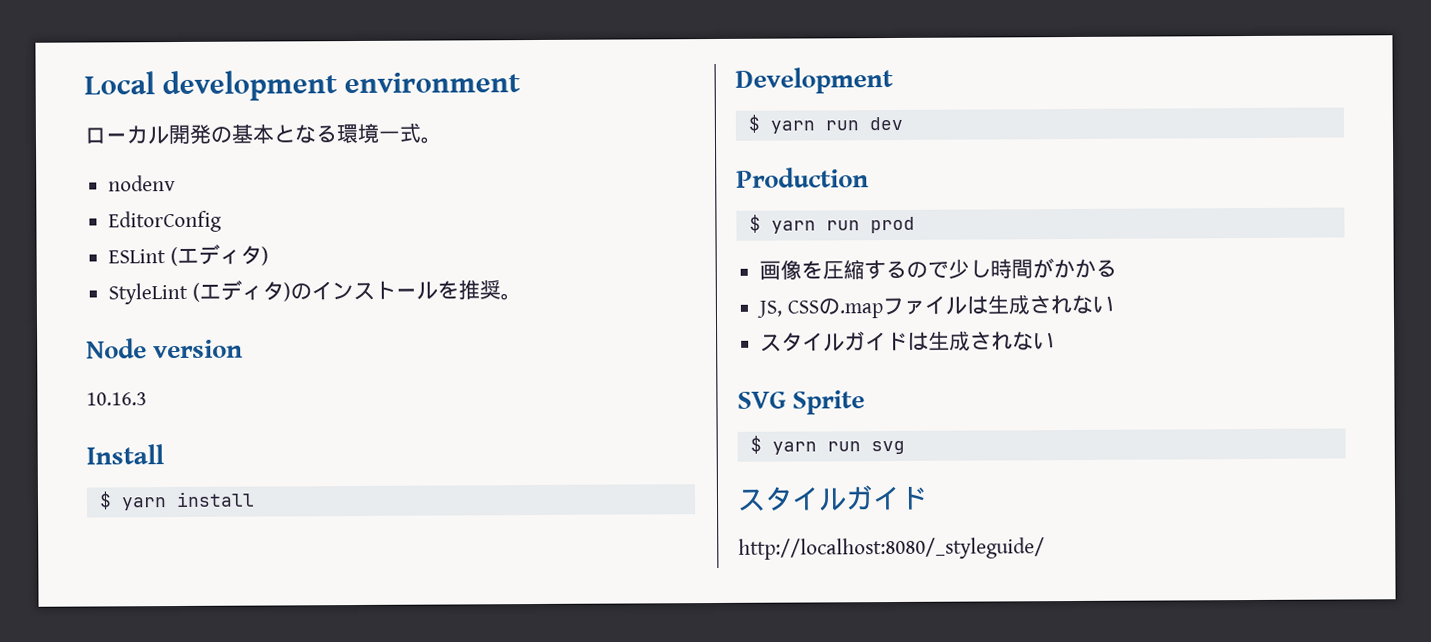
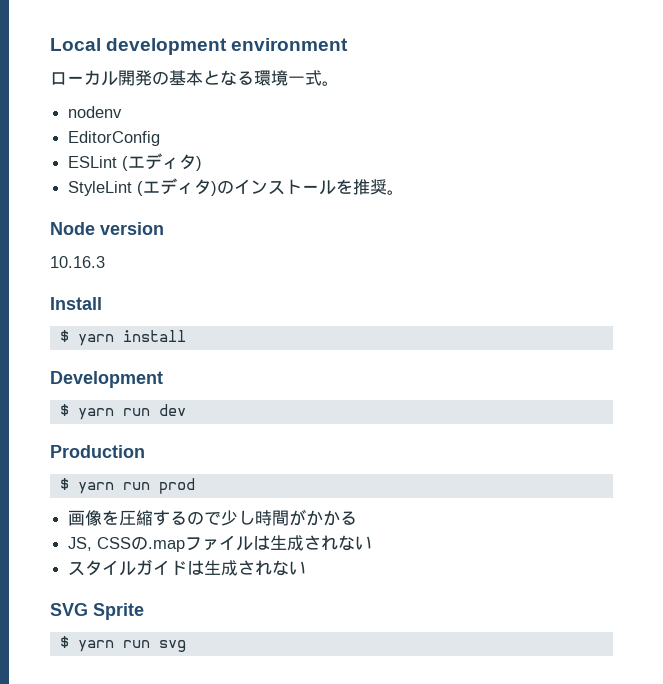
[737,485,928,511] [738,537,1045,560] // スタイルガイド // http://localhost:8080/_styleguide/ -> (186, 646) none

